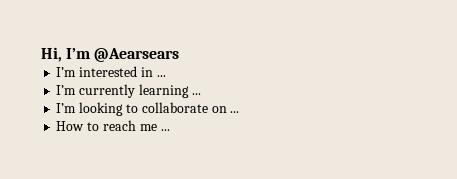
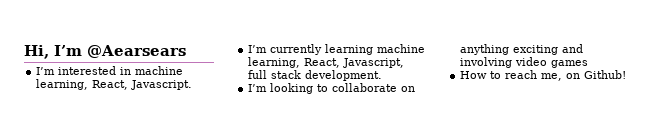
[156,75,166,77] ... -> [135,66,184,75] [36,79,193,90] machine learning, React, Javascript.
[191,93,201,95] ... -> [377,44,426,53] [248,57,405,68] [248,70,383,81] machine learning, React, Javascript, full stack development.
[230,111,240,113] ... -> [460,44,584,55] [460,57,589,68] anything exciting and involving video games
[139,124,170,131] me ... -> [541,70,627,81] me, on Github!

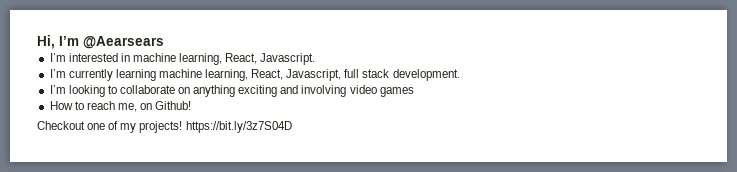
(627, 74) none -> [37,121,292,133] // Checkout one of my projects! https://bit.ly/3z7S04D

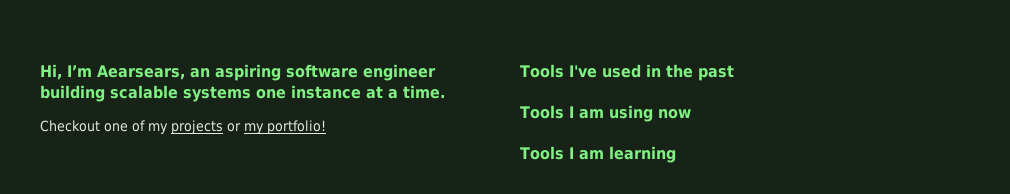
[83,36,164,49] [49,53,316,65] [49,69,460,81] [49,85,414,97] [49,101,192,112] [37,121,292,133] @Aearsears // I’m interested in machine learning, React, Javascript. // I’m currently learning machine learning, React, Javascript, full stack development. // I’m looking to collaborate on anything exciting and involving video games // How to reach me, on Github! // Checkout one of my projects! https://bit.ly/3z7S04D -> [97,64,436,81] [40,85,445,102] [40,120,326,134] [520,64,734,81] [520,105,691,122] [520,146,676,163] Aearsears, an aspiring software engineer building scalable systems one instance at a time. // Checkout one of my projects or my portfolio! // Tools I've used in the past // Tools I am using now // Tools I am learning

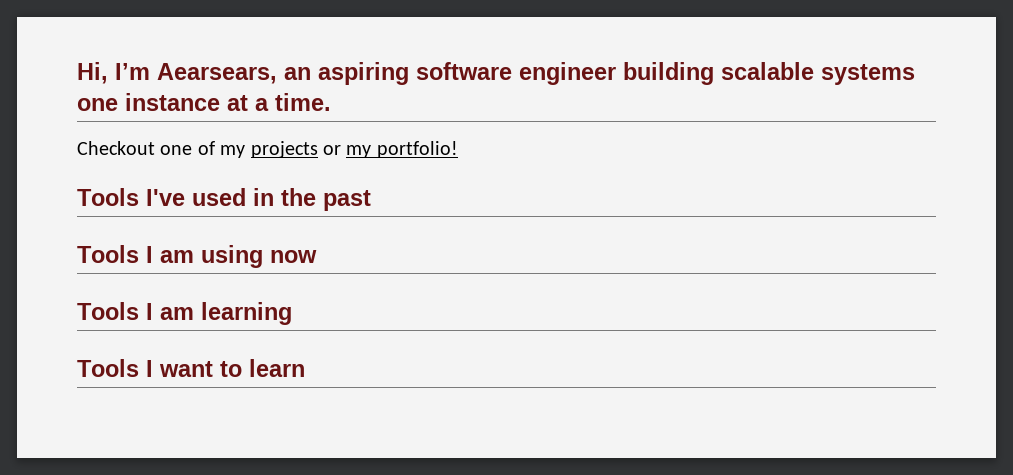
(676, 154) none -> [77,359,305,377] // Tools I want to learn

